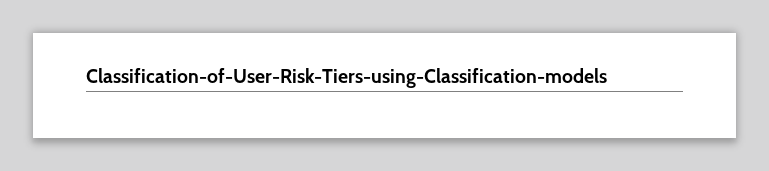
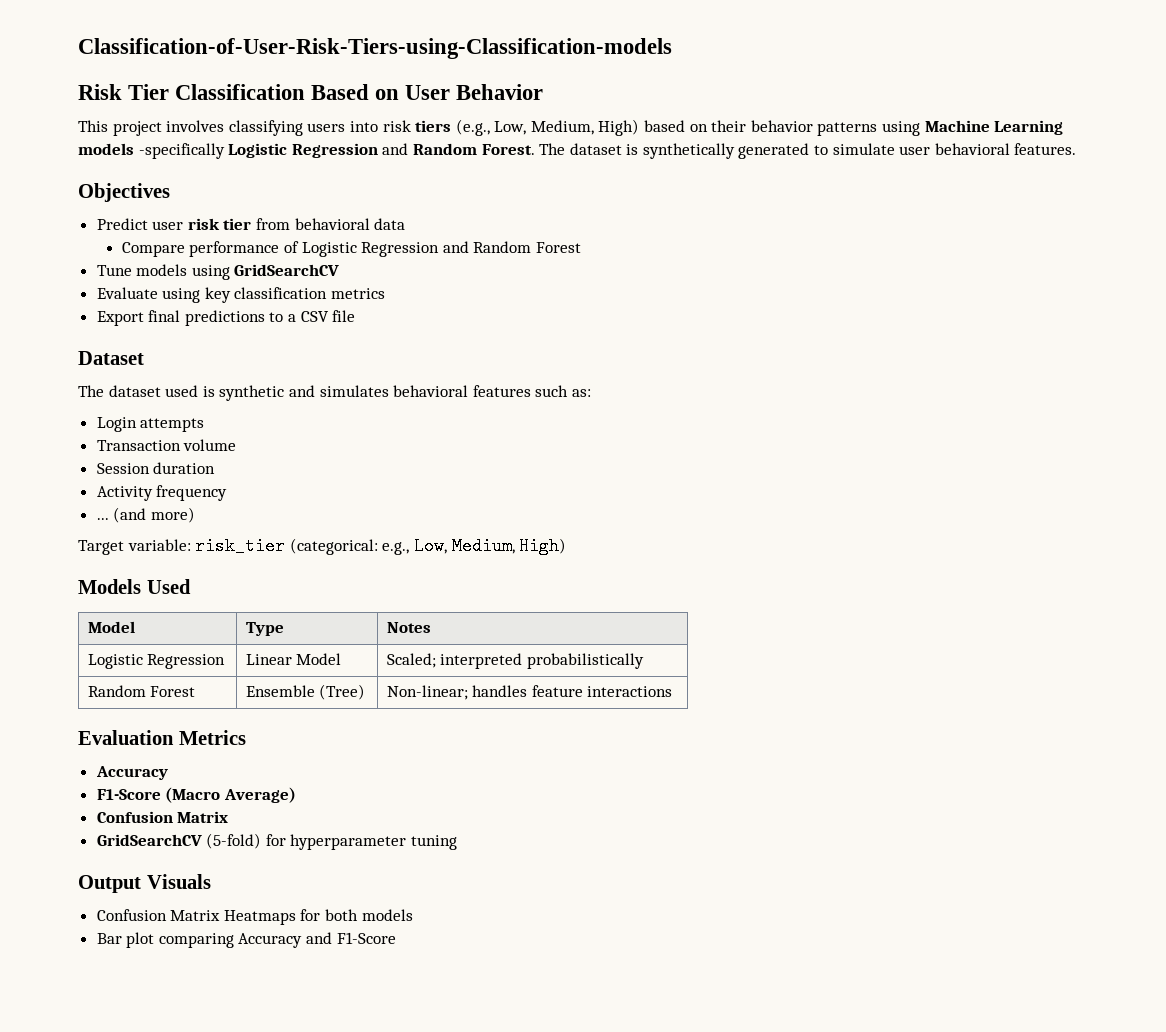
(607, 78) none -> [78,84,544,100] [78,119,1064,136] [78,143,1077,159] [78,183,170,202] [96,218,406,230] [121,241,582,257] [96,264,340,280] [96,287,386,303] [96,310,356,326] [78,351,144,365] [78,385,591,401] [96,417,205,432] [96,439,237,451] [96,462,216,474] [96,485,228,501] [96,507,195,523] [78,537,567,555] [78,579,191,594] [87,621,135,633] [245,622,284,636] [386,622,431,633] [87,654,226,669] [245,653,342,665] [386,653,644,669] [87,685,196,697] [245,684,366,700] [386,685,673,700] [78,730,246,745] [95,766,168,780] [96,787,296,803] [96,811,229,823] [96,833,458,850] [78,874,211,893] [96,909,413,925] [96,932,396,948] // Risk Tier Classification Based on User Behavior // This project involves classifying users into risk tiers (e.g., Low, Medium, High) based on their behavior patterns using Machine Learning models -specifically Logistic Regression and Random Forest. The dataset is synthetically generated to simulate user behavioral features. // Objectives // Predict user risk tier from behavioral data // Compare performance of Logistic Regression and Random Forest // Tune models using GridSearchCV // Evaluate using key classification metrics // Export final predictions to a CSV file // Dataset // The dataset used is synthetic and simulates behavioral features such as: // Login attempts // Transaction volume // Session duration // Activity frequency // ... (and more) // Target variable: risk_tier (categorical: e.g., Low, Medium, High) // Models Used // Model | Type | Notes // Logistic Regression | Linear Model | Scaled; interpreted probabilistically // Random Forest | Ensemble (Tree) | Non-linear; handles feature interactions // Evaluation Metrics // Accuracy // F1-Score (Macro Average) // Confusion Matrix // GridSearchCV (5-fold) for hyperparameter tuning // Output Visuals // Confusion Matrix Heatmaps for both models // Bar plot comparing Accuracy and F1-Score

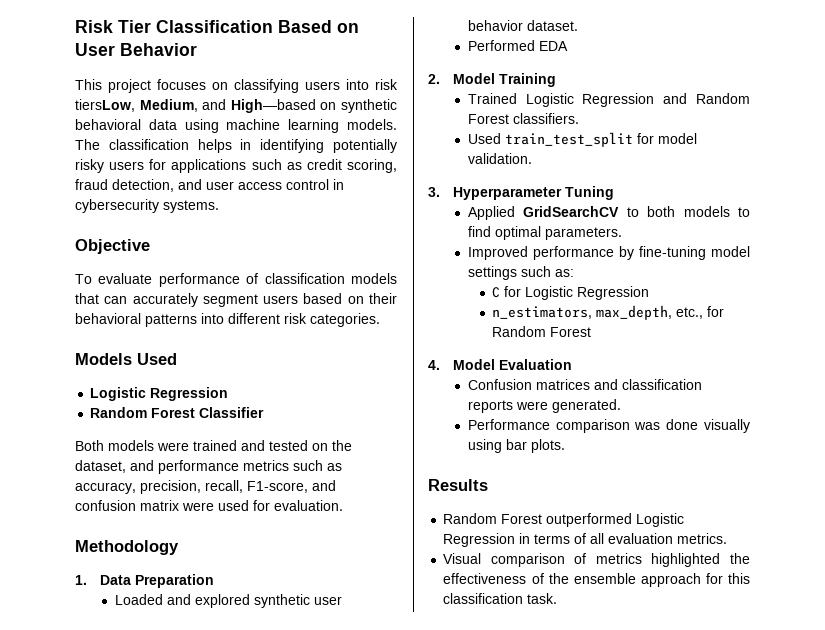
[78,38,672,59] Classification-of-User-Risk-Tiers-using-Classification-models // -> (75, 26) none
[166,120,225,132] involves -> [157,79,228,90] focuses on
[415,119,1064,136] [78,143,1077,159] [78,183,170,202] [96,218,406,230] [121,241,300,257] tiers (e.g., Low, Medium, High) based on their behavior patterns using Machine Learning models -specifically Logistic Regression and Random Forest. The dataset is synthetically generated to simulate user behavioral features. // Objectives // Predict user risk tier from behavioral data // Compare performance of -> [75,99,397,113] [75,119,398,133] [75,139,397,153] [75,159,397,173] [75,179,344,192] [75,199,219,213] [75,239,150,254] [75,273,397,287] [75,293,397,307] [75,313,380,327] [75,353,177,365] [90,387,229,401] [90,407,265,418] [75,440,352,451] [75,460,342,474] [75,480,336,494] [75,500,343,511] [75,540,179,555] [75,574,214,588] [114,594,342,608] [467,20,578,31] [467,40,568,51] [428,73,556,87] [467,93,517,104] tiersLow, Medium, and High—based on synthetic behavioral data using machine learning models. The classification helps in identifying potentially risky users for applications such as credit scoring, fraud detection, and user access control in cybersecurity systems. // Objective // To evaluate performance of classification models that can accurately segment users based on their behavioral patterns into different risk categories. // Models Used // Logistic Regression // Random Forest Classifier // Both models were trained and tested on the dataset, and performance metrics such as accuracy, precision, recall, F1-score, and confusion matrix were used for evaluation. // Methodology // 1. Data Preparation // Loaded and explored synthetic user behavior dataset. // Performed EDA // 2. Model Training // Trained
[96,264,340,280] [96,287,386,303] [96,310,356,326] [78,351,144,365] [78,385,591,401] [96,417,205,432] [96,439,237,451] [96,462,216,474] [96,485,228,501] [96,507,195,523] [78,537,567,555] [78,579,191,594] [87,621,135,633] [245,622,284,636] [386,622,431,633] [87,654,226,669] [245,653,342,665] [386,653,644,669] [87,685,196,697] [245,684,366,700] [386,685,673,700] [78,730,246,745] [95,766,168,780] [96,787,296,803] [96,811,229,823] [96,833,458,850] [78,874,211,893] [96,909,413,925] [96,932,396,948] // Tune models using GridSearchCV // Evaluate using key classification metrics // Export final predictions to a CSV file // Dataset // The dataset used is synthetic and simulates behavioral features such as: // Login attempts // Transaction volume // Session duration // Activity frequency // ... (and more) // Target variable: risk_tier (categorical: e.g., Low, Medium, High) // Models Used // Model | Type | Notes // Logistic Regression | Linear Model | Scaled; interpreted probabilistically // Random Forest | Ensemble (Tree) | Non-linear; handles feature interactions // Evaluation Metrics // Accuracy // F1-Score (Macro Average) // Confusion Matrix // GridSearchCV (5-fold) for hyperparameter tuning // Output Visuals // Confusion Matrix Heatmaps for both models // Bar plot comparing Accuracy and F1-Score -> [512,113,579,124] [467,132,697,147] [467,153,532,164] [428,186,614,200] [467,206,750,220] [467,226,622,240] [467,246,750,260] [467,266,574,280] [492,286,650,300] [492,305,725,320] [492,326,592,337] [428,359,572,370] [467,379,702,390] [467,399,621,413] [467,419,750,433] [467,439,565,453] [428,479,488,491] [443,513,685,527] [443,533,728,547] [443,553,750,567] [443,573,750,587] [443,593,558,604] classifiers. // Used train_test_split for model validation. // 3. Hyperparameter Tuning // Applied GridSearchCV to both models to find optimal parameters. // Improved performance by fine-tuning model settings such as: // C for Logistic Regression // n_estimators, max_depth, etc., for Random Forest // 4. Model Evaluation // Confusion matrices and classification reports were generated. // Performance comparison was done visually using bar plots. // Results // Random Forest outperformed Logistic Regression in terms of all evaluation metrics. // Visual comparison of metrics highlighted the effectiveness of the ensemble approach for this classification task.

